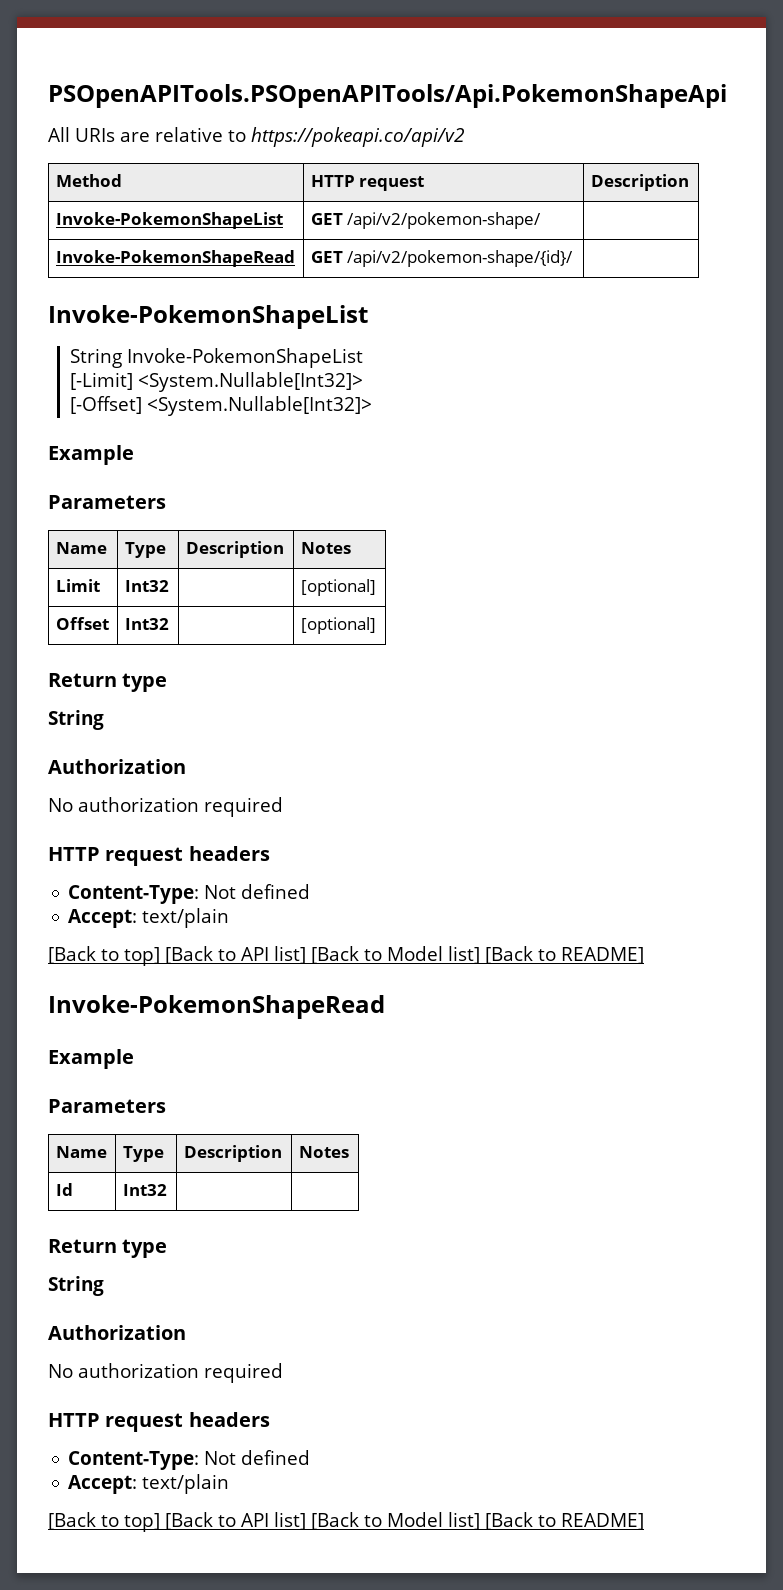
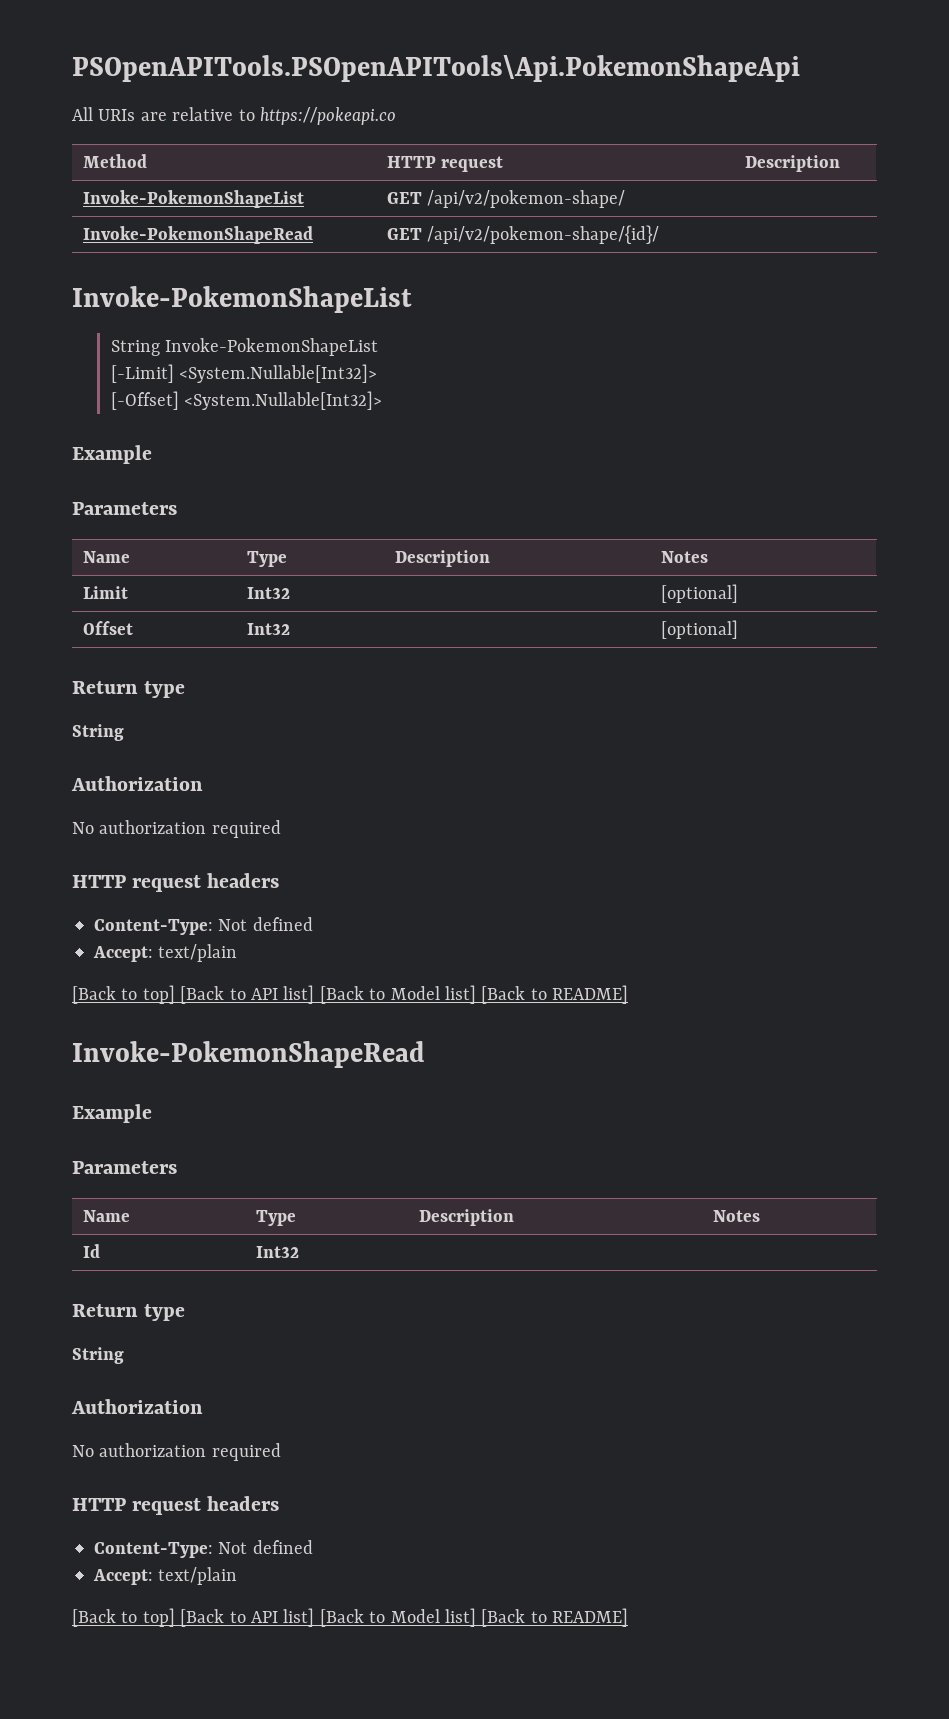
[48,84,727,108] PSOpenAPITools.PSOpenAPITools/Api.PokemonShapeApi -> [72,55,800,82] PSOpenAPITools.PSOpenAPITools\Api.PokemonShapeApi
[251,127,465,147] https://pokeapi.co/api/v2 -> [260,107,396,125] https://pokeapi.co

